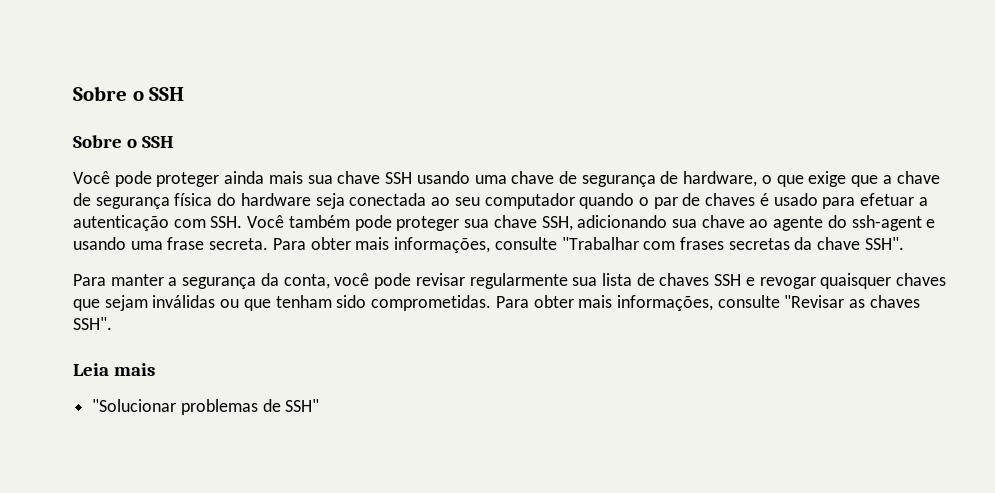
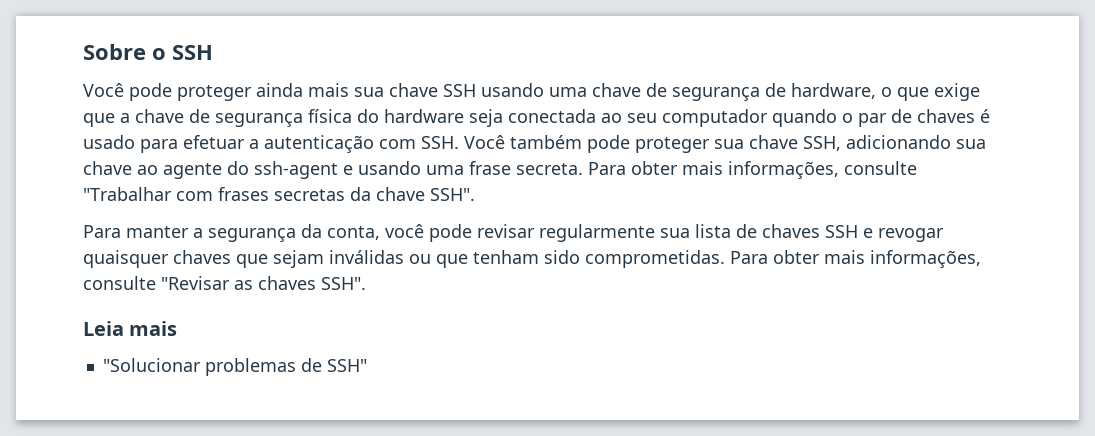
[73,86,185,101] [73,135,174,148] Sobre o SSH // Sobre o SSH -> [83,44,213,60] Sobre o SSH

